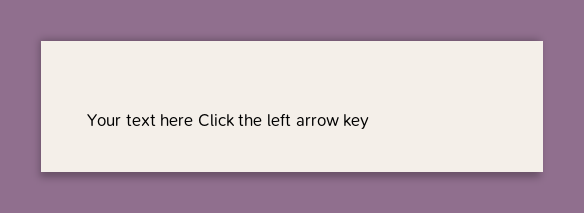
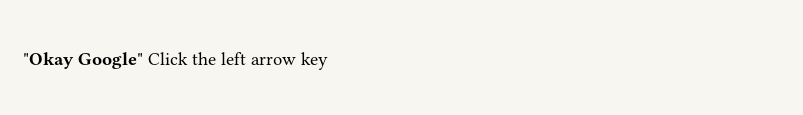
[87,114,194,126] Your text here -> [23,52,143,69] "Okay Google"

